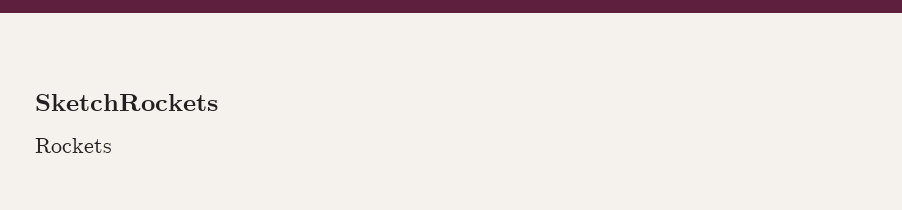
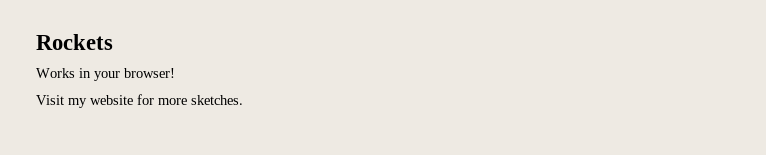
[35,94,218,111] [35,138,112,153] SketchRockets // Rockets -> [36,34,113,50] [36,68,175,81] [36,94,243,108] Rockets // Works in your browser! // Visit my website for more sketches.

